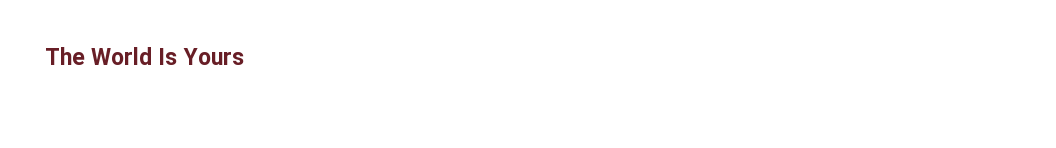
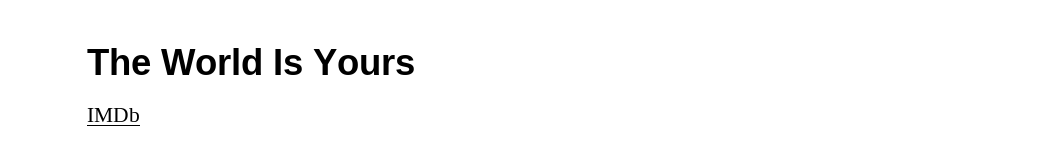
(244, 56) none -> [87,108,140,122] // IMDb

